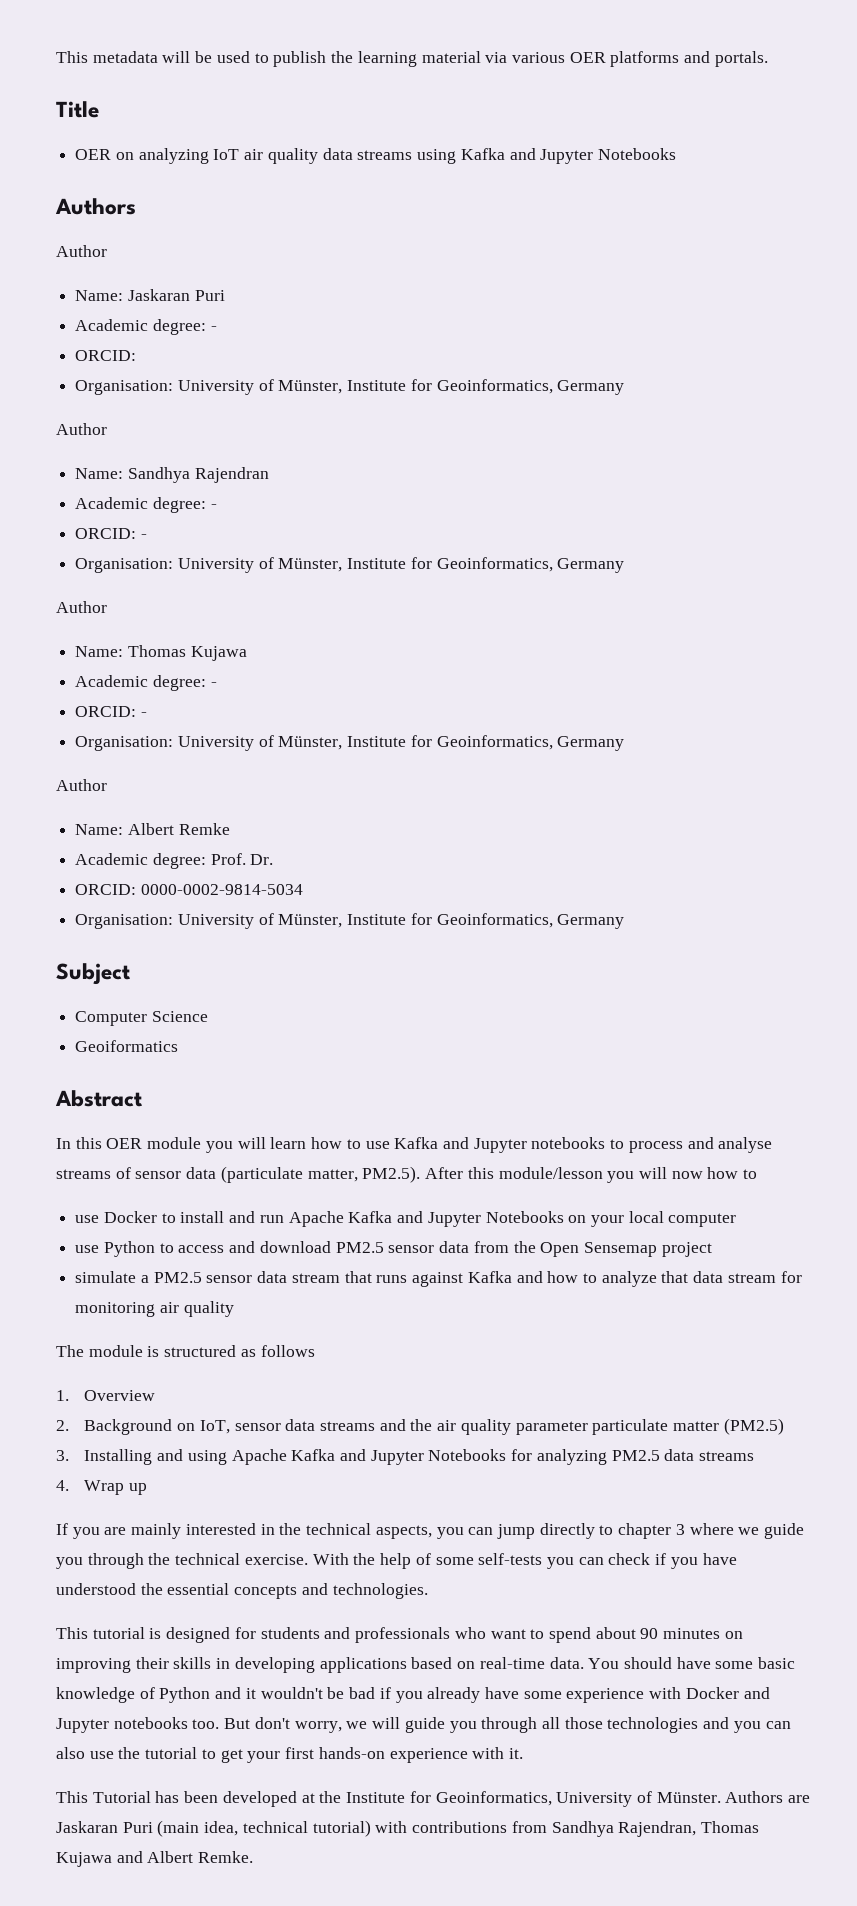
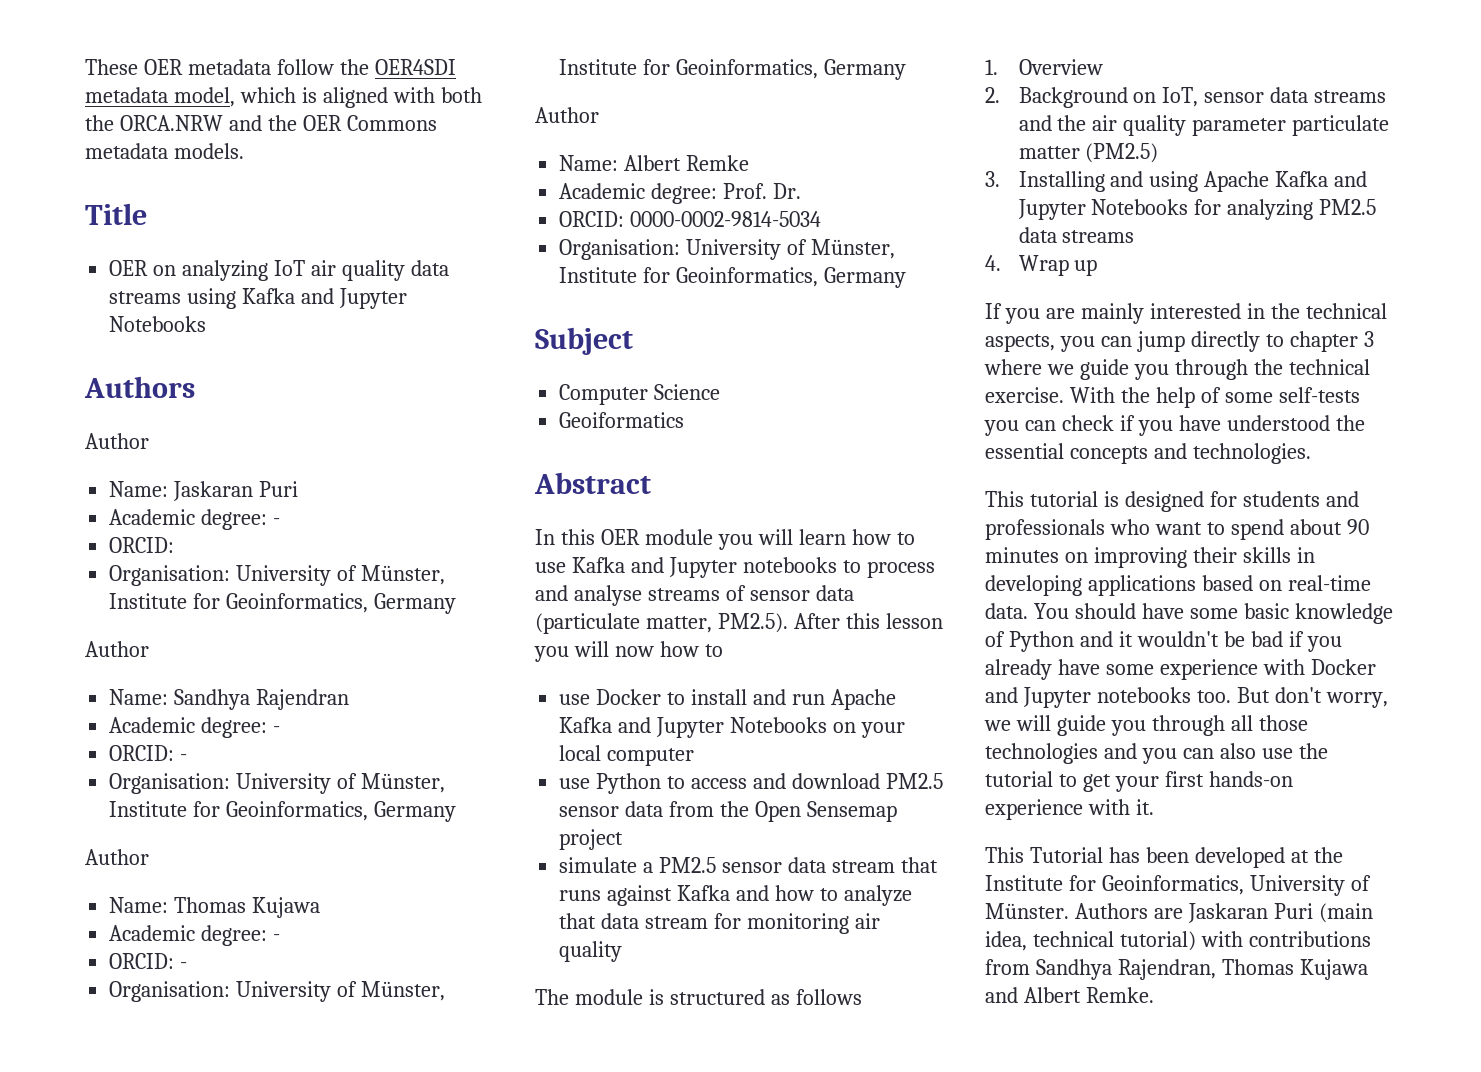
[56,51,768,67] This metadata will be used to publish the learning material via various OER platforms and portals. -> [85,59,456,75] [85,87,482,108] [85,115,437,131] [85,143,244,159] These OER metadata follow the OER4SDI metadata model, which is aligned with both the ORCA.NRW and the OER Commons metadata models.
[498,1167,603,1179] module/lesson -> [885,613,943,629] lesson

